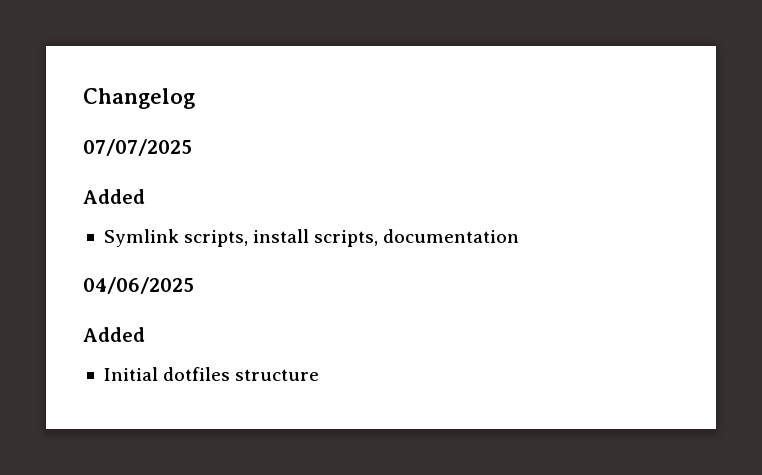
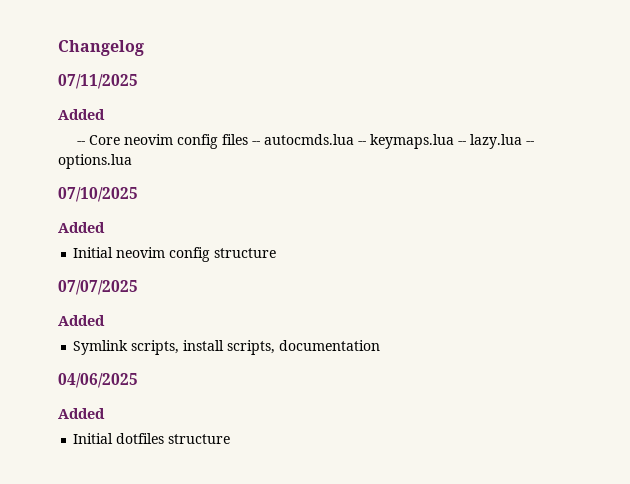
(195, 98) none -> [58,74,138,89] [58,109,105,120] [76,134,534,149] [58,154,132,169] [58,187,138,202] [58,222,105,233] [73,247,277,262] // 07/11/2025 // Added // -- Core neovim config files -- autocmds.lua -- keymaps.lua -- lazy.lua -- options.lua // 07/10/2025 // Added // Initial neovim config structure

